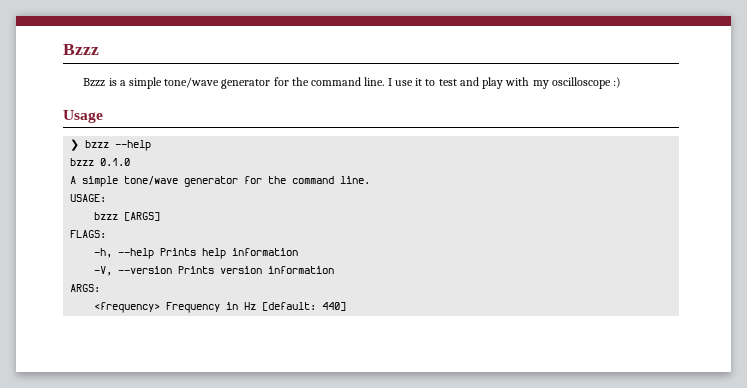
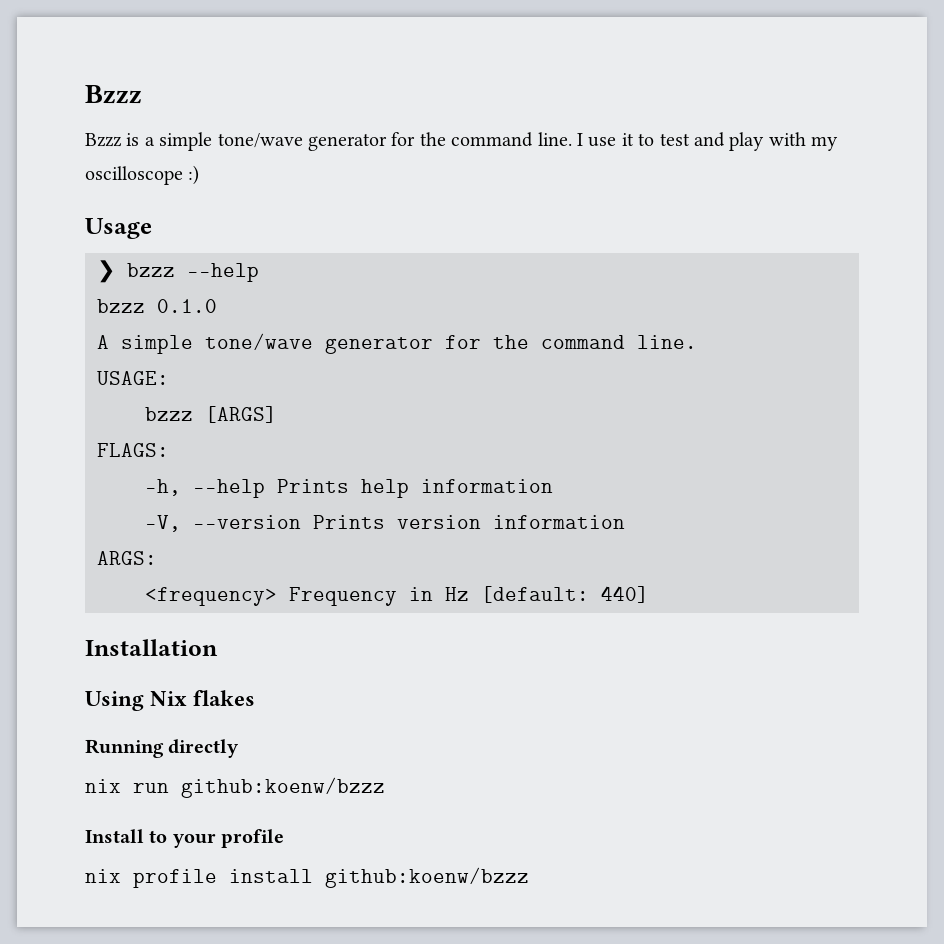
(347, 306) none -> [85,639,218,656] [85,690,256,711] [85,739,240,758] [85,777,385,798] [85,829,285,848] [85,867,529,888] // Installation // Using Nix flakes // Running directly // nix run github:koenw/bzzz // Install to your profile // nix profile install github:koenw/bzzz

